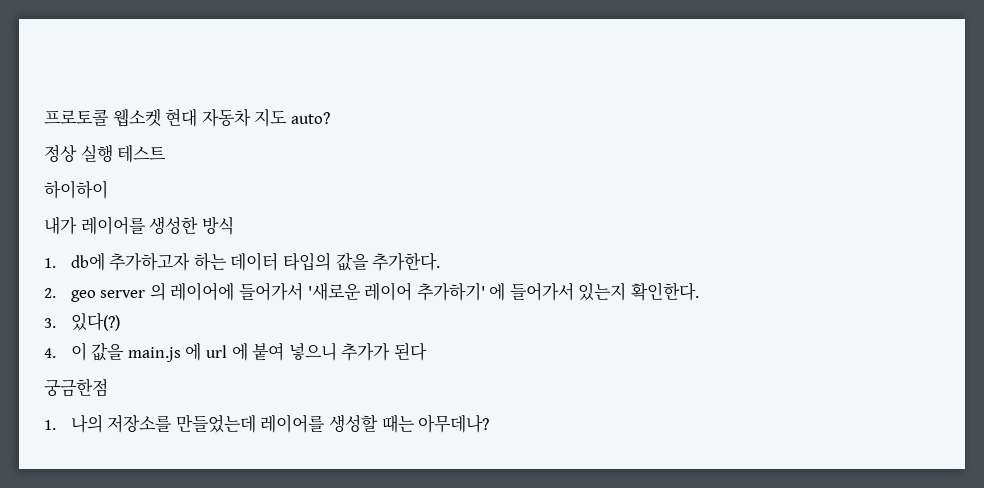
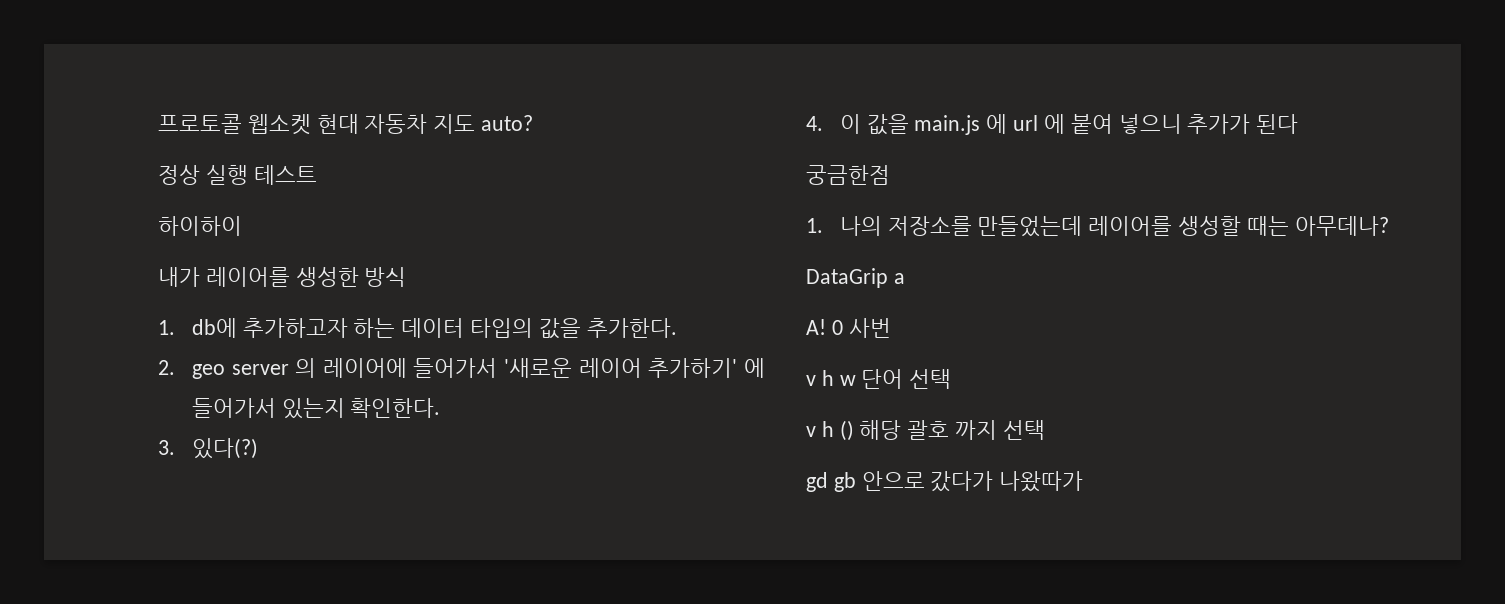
(490, 423) none -> [806,268,905,288] [806,318,891,338] [806,369,952,389] [806,420,1045,441] [806,471,1084,492] // DataGrip a // A! 0 사번 // v h w 단어 선택 // v h () 해당 괄호 까지 선택 // gd gb 안으로 갔다가 나왔따가

